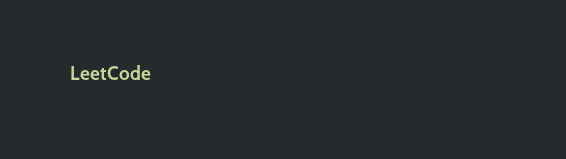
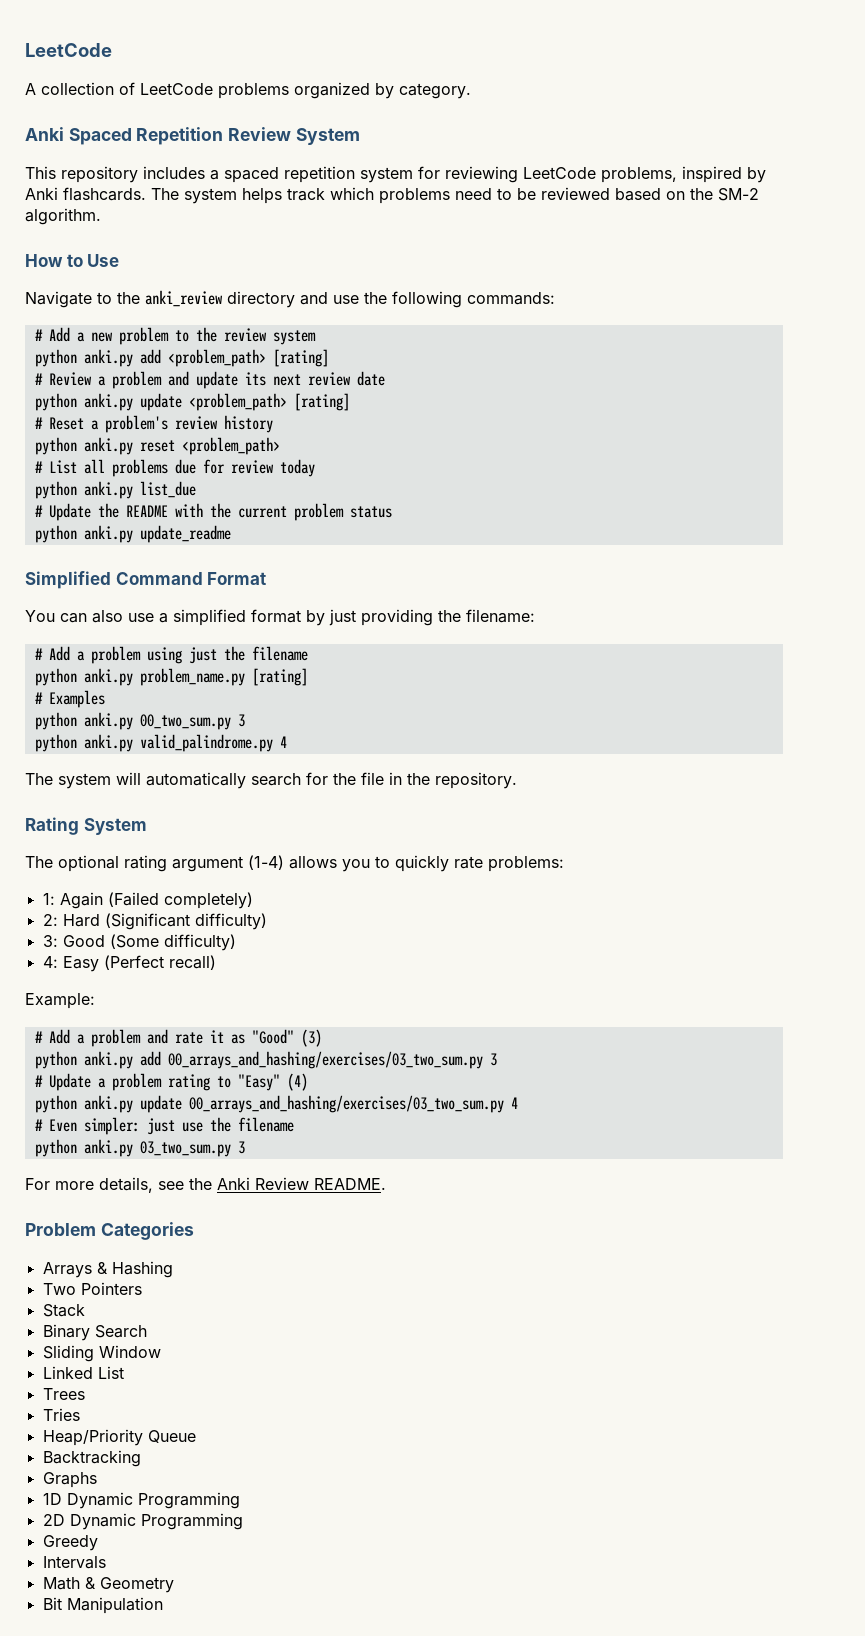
[70,65,151,80] LeetCode -> [25,43,112,57] [25,82,471,99] [25,127,360,145] [25,166,766,183] [25,187,759,204] [25,208,101,225] [25,254,120,267] [25,290,555,308] [34,327,316,345] [34,349,329,367] [34,371,385,389] [34,393,350,411] [34,415,273,433] [34,437,280,455] [34,459,315,477] [34,481,196,499] [34,503,392,521] [34,525,231,543] [25,571,267,589] [25,609,535,626] [34,646,308,664] [34,668,308,686] [34,690,105,708] [34,712,245,730] [34,734,287,752] [25,772,517,789] [25,817,147,835] [25,855,564,872] [42,892,253,909] [42,913,267,930] [42,934,236,951] [42,955,216,972] [25,993,95,1009] [34,1029,322,1047] [34,1051,497,1069] [34,1073,308,1091] [34,1095,518,1113] [34,1117,294,1135] [34,1139,245,1157] [25,1177,386,1193] [25,1222,194,1240] [42,1261,173,1278] [42,1282,142,1295] [42,1304,85,1317] [42,1324,147,1341] [42,1345,161,1362] [42,1366,124,1379] [42,1388,85,1400] [42,1408,80,1421] [42,1429,196,1446] [42,1450,141,1467] [42,1472,97,1488] [42,1492,240,1509] [42,1513,243,1530] [42,1535,98,1551] [42,1556,106,1569] [42,1577,174,1593] [42,1597,163,1614] LeetCode // A collection of LeetCode problems organized by category. // Anki Spaced Repetition Review System // This repository includes a spaced repetition system for reviewing LeetCode problems, inspired by Anki flashcards. The system helps track which problems need to be reviewed based on the SM-2 algorithm. // How to Use // Navigate to the anki_review directory and use the following commands: // # Add a new problem to the review system // python anki.py add <problem_path> [rating] // # Review a problem and update its next review date // python anki.py update <problem_path> [rating] // # Reset a problem's review history // python anki.py reset <problem_path> // # List all problems due for review today // python anki.py list_due // # Update the README with the current problem status // python anki.py update_readme // Simplified Command Format // You can also use a simplified format by just providing the filename: // # Add a problem using just the filename // python anki.py problem_name.py [rating] // # Examples // python anki.py 00_two_sum.py 3 // python anki.py valid_palindrome.py 4 // The system will automatically search for the file in the repository. // Rating System // The optional rating argument (1-4) allows you to quickly rate problems: // 1: Again (Failed completely) // 2: Hard (Significant difficulty) // 3: Good (Some difficulty) // 4: Easy (Perfect recall) // Example: // # Add a problem and rate it as "Good" (3) // python anki.py add 00_arrays_and_hashing/exercises/03_two_sum.py 3 // # Update a problem rating to "Easy" (4) // python anki.py update 00_arrays_and_hashing/exercises/03_two_sum.py 4 // # Even simpler: just use the filename // python anki.py 03_two_sum.py 3 // For more details, see the Anki Review README. // Problem Categories // Arrays & Hashing // Two Pointers // Stack // Binary Search // Sliding Window // Linked List // Trees // Tries // Heap/Priority Queue // Backtracking // Graphs // 1D Dynamic Programming // 2D Dynamic Programming // Greedy // Intervals // Math & Geometry // Bit Manipulation

